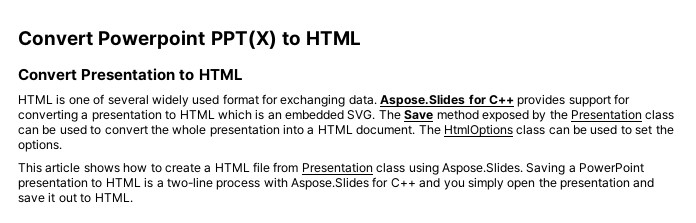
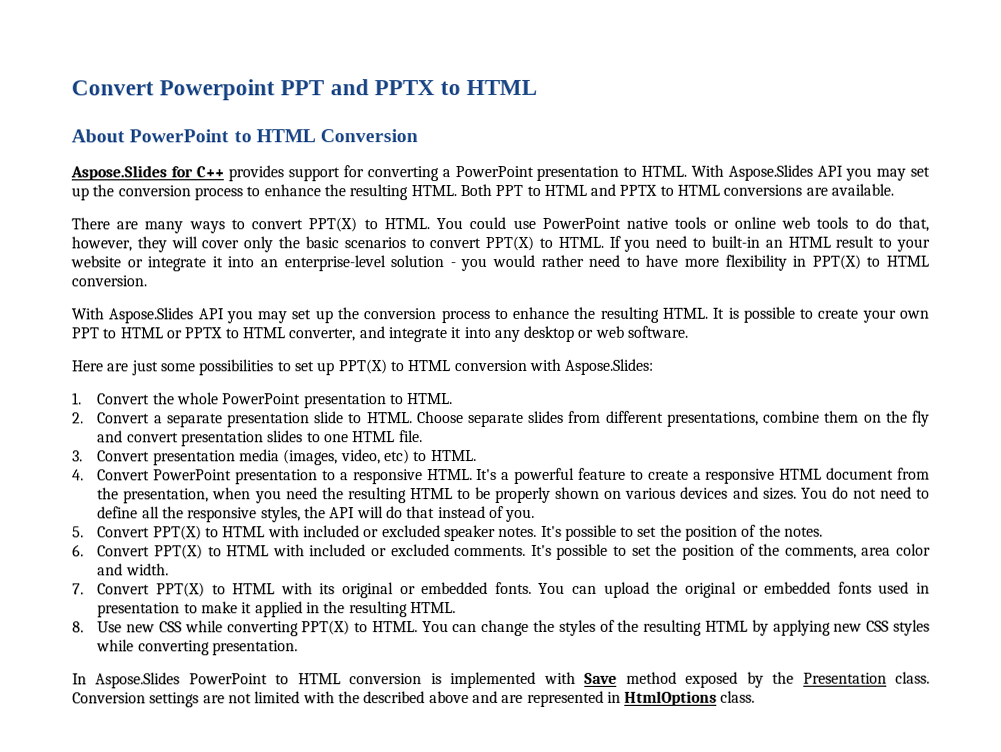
[210,30,362,49] [18,68,242,81] [18,94,377,107] PPT(X) to HTML // Convert Presentation to HTML // HTML is one of several widely used format for exchanging data. -> [280,79,538,96] [71,129,419,143] PPT and PPTX to HTML // About PowerPoint to HTML Conversion //
[91,109,401,122] presentation to HTML which is an embedded SVG. The -> [454,164,931,181] [71,183,895,201] [71,216,929,234] [71,235,931,253] [70,254,930,272] [71,275,147,287] [71,306,930,324] [71,325,689,343] [71,358,654,376] [72,392,454,409] [72,410,930,428] [97,430,423,447] [72,449,477,466] [72,467,931,485] [97,486,930,504] [97,505,536,523] [72,524,824,542] [72,543,932,560] [97,563,169,576] [72,581,931,599] [97,601,456,618] [72,619,931,637] [96,639,298,656] [72,671,576,689] PowerPoint presentation to HTML. With Aspose.Slides API you may set up the conversion process to enhance the resulting HTML. Both PPT to HTML and PPTX to HTML conversions are available. // There are many ways to convert PPT(X) to HTML. You could use PowerPoint native tools or online web tools to do that, however, they will cover only the basic scenarios to convert PPT(X) to HTML. If you need to built-in an HTML result to your website or integrate it into an enterprise-level solution - you would rather need to have more flexibility in PPT(X) to HTML conversion. // With Aspose.Slides API you may set up the conversion process to enhance the resulting HTML. It is possible to create your own PPT to HTML or PPTX to HTML converter, and integrate it into any desktop or web software. // Here are just some possibilities to set up PPT(X) to HTML conversion with Aspose.Slides: // 1. Convert the whole PowerPoint presentation to HTML. // 2. Convert a separate presentation slide to HTML. Choose separate slides from different presentations, combine them on the fly and convert presentation slides to one HTML file. // 3. Convert presentation media (images, video, etc) to HTML. // 4. Convert PowerPoint presentation to a responsive HTML. It's a powerful feature to create a responsive HTML document from the presentation, when you need the resulting HTML to be properly shown on various devices and sizes. You do not need to define all the responsive styles, the API will do that instead of you. // 5. Convert PPT(X) to HTML with included or excluded speaker notes. It's possible to set the position of the notes. // 6. Convert PPT(X) to HTML with included or excluded comments. It's possible to set the position of the comments, area color and width. // 7. Convert PPT(X) to HTML with its original or embedded fonts. You can upload the original or embedded fonts used in presentation to make it applied in the resulting HTML. // 8. Use new CSS while converting PPT(X) to HTML. You can change the styles of the resulting HTML by applying new CSS styles while converting presentation. // In Aspose.Slides PowerPoint to HTML conversion is implemented with
[645,110,675,120] [18,124,674,137] [18,139,62,152] [18,162,644,175] [18,177,655,190] [18,192,133,203] class can be used to convert the whole presentation into a HTML document. The HtmlOptions class can be used to set the options. // This article shows how to create a HTML file from Presentation class using Aspose.Slides. Saving a PowerPoint presentation to HTML is a two-line process with Aspose.Slides for C++ and you simply open the presentation and save it out to HTML. -> [895,671,931,684] [72,690,756,708] class. Conversion settings are not limited with the described above and are represented in HtmlOptions class.

